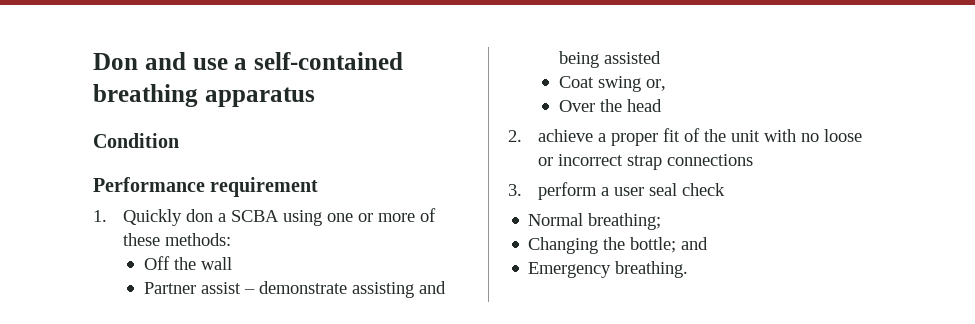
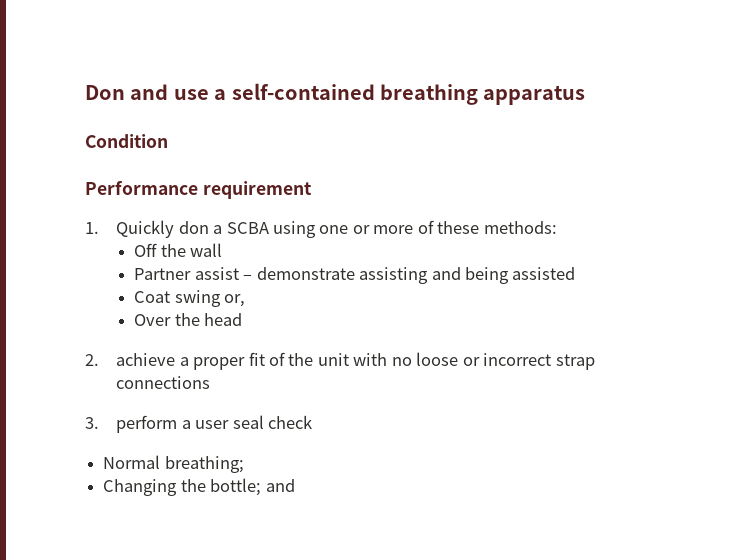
[528,261,689,278] // Emergency breathing. -> (295, 485) none

